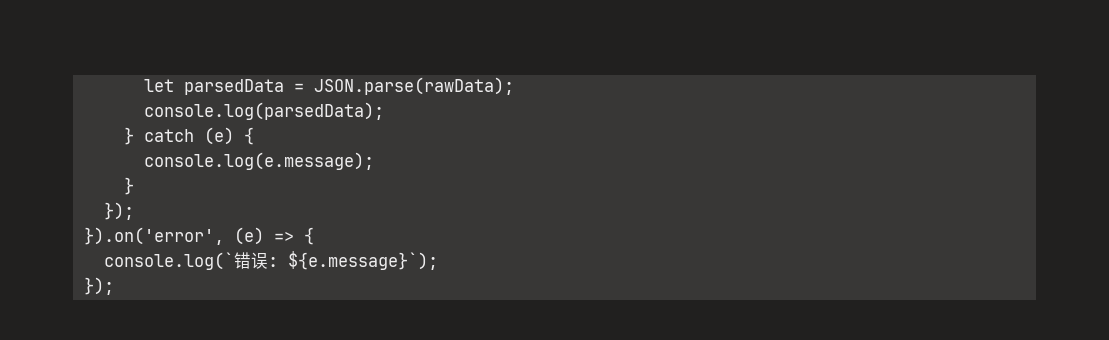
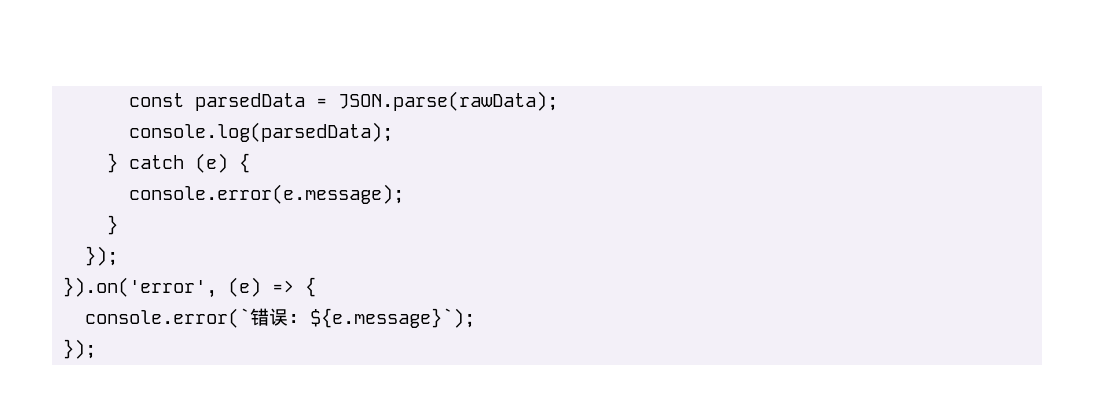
[143,79,174,92] let -> [128,93,184,107] const
[143,152,374,170] console.log(e.message); -> [128,184,404,204] console.error(e.message);
[103,252,234,270] console.log(` -> [84,308,250,328] console.error(`

